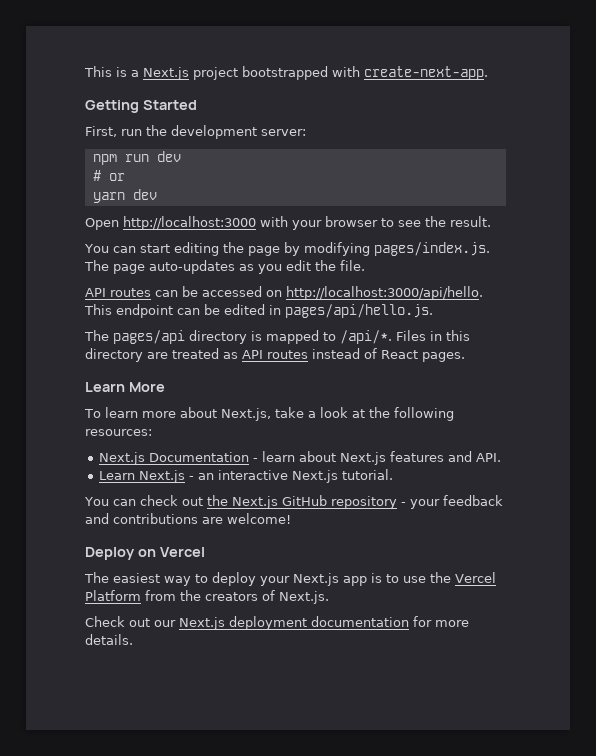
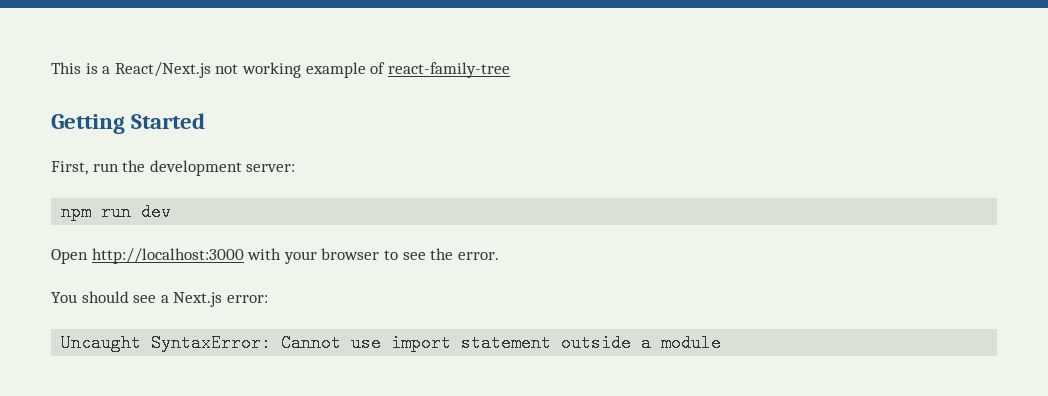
[143,66,488,80] Next.js project bootstrapped with create-next-app. -> [114,62,510,78] React/Next.js not working example of react-family-tree
[92,170,125,181] [92,189,157,203] // # or // yarn dev -> (172, 212) none
[450,216,491,227] [84,242,490,256] [84,260,365,274] [85,286,483,300] [84,304,433,318] [84,330,470,344] [85,348,465,362] [85,382,165,392] [84,407,454,421] [85,429,152,436] [99,451,502,465] [99,469,394,483] [84,495,503,509] [85,513,291,524] [85,547,205,560] [84,572,496,586] [85,590,329,604] [85,616,469,630] [85,634,133,645] result. // You can start editing the page by modifying pages/index.js. The page auto-updates as you edit the file. // API routes can be accessed on http://localhost:3000/api/hello. This endpoint can be edited in pages/api/hello.js. // The pages/api directory is mapped to /api/*. Files in this directory are treated as API routes instead of React pages. // Learn More // To learn more about Next.js, take a look at the following resources: // Next.js Documentation - learn about Next.js features and API. // Learn Next.js - an interactive Next.js tutorial. // You can check out the Next.js GitHub repository - your feedback and contributions are welcome! // Deploy on Vercel // The easiest way to deploy your Next.js app is to use the Vercel Platform from the creators of Next.js. // Check out our Next.js deployment documentation for more details. -> [457,252,499,260] [51,291,268,307] [61,334,722,352] error. // You should see a Next.js error: // Uncaught SyntaxError: Cannot use import statement outside a module

